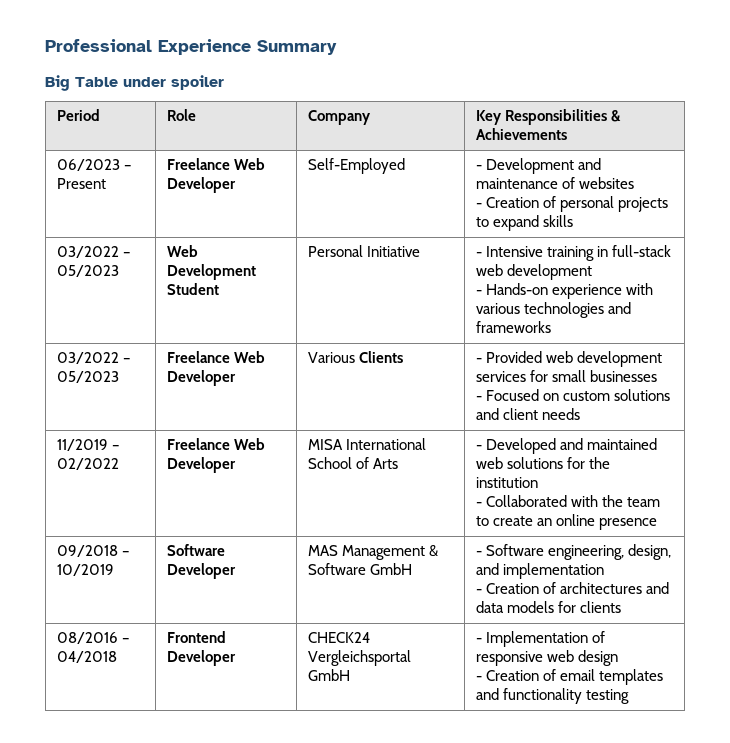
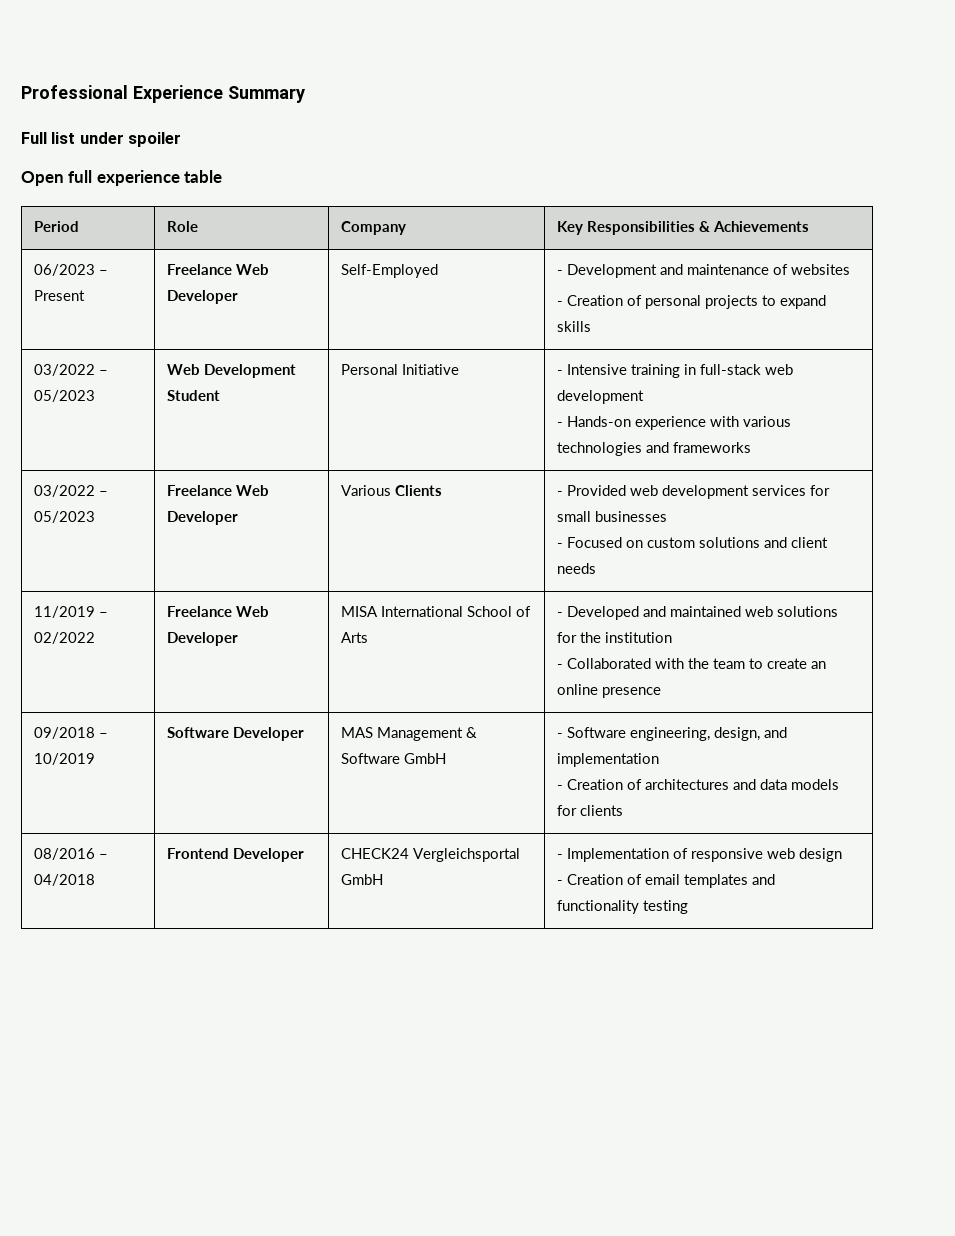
[45,75,118,91] Big Table -> [21,132,76,144] Full list
(224, 82) none -> [21,170,223,186] // Open full experience table

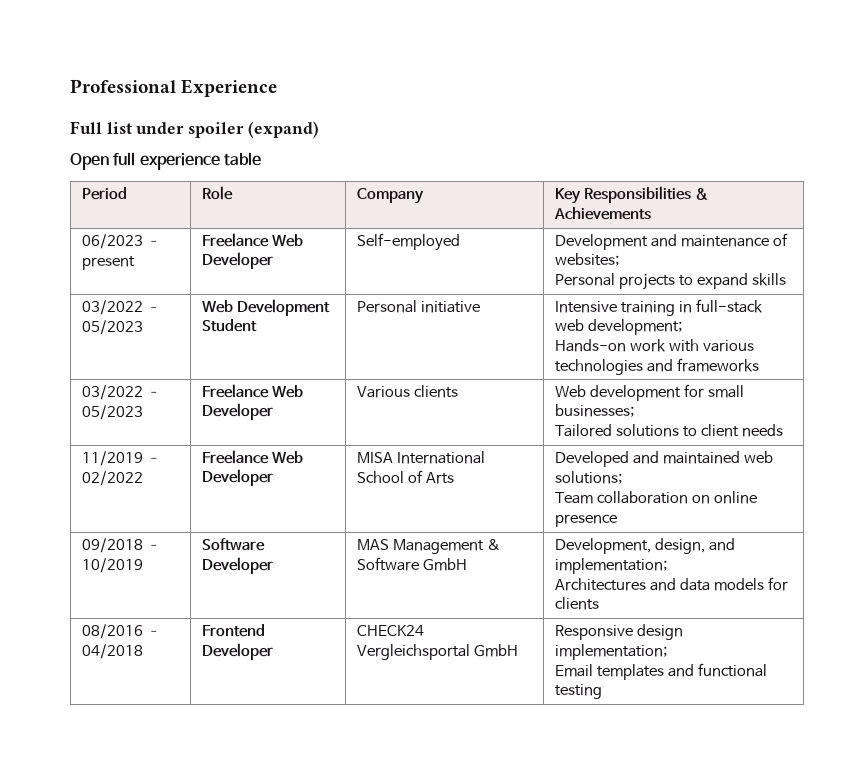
[227,86,305,103] Summary -> (278, 88) none
(182, 139) none -> [247,121,319,138] (expand)
[33,290,85,301] [166,264,269,275] [166,290,238,304] [340,264,438,278] [556,270,563,275] Present | Freelance Web Developer | Self-Employed | - -> [81,256,135,270] [201,233,303,247] [201,252,273,269] [356,233,460,251] present | Freelance Web Developer | Self-employed |
[790,264,850,275] [556,295,701,309] websites // - Creation of personal -> [554,253,619,266] [554,273,615,286] websites; // Personal
[401,364,459,375] [556,370,563,375] Initiative | - -> [420,301,480,313] initiative |
[556,390,644,404] [556,416,706,430] development // - Hands-on experience -> [587,319,682,335] [554,339,666,352] development; // Hands-on work
[394,485,442,496] [556,485,830,499] [556,511,667,522] [556,537,787,548] Clients | - Provided web development services for small businesses // - Focused on custom solutions and -> [413,385,458,398] [554,384,744,401] [554,404,634,417] [554,424,697,437] clients | Web development for small businesses; // Tailored solutions to
[556,612,563,617] - -> (454, 478) none
[776,606,838,617] [556,632,672,643] [556,658,826,669] solutions for the institution // - Collaborated with the team to create an -> [554,471,622,484] [554,491,710,504] solutions; // Team collaboration on
[556,727,787,741] [556,753,659,767] [556,779,729,790] - Software engineering, design, and implementation // - Creation of architectures -> [554,538,735,554] [554,558,667,574] [554,578,646,591] Development, design, and implementation; // Architectures
[556,848,842,862] [556,874,680,885] - Implementation of responsive web design // - Creation of email -> [554,624,683,640] [554,644,667,660] [554,664,593,677] Responsive design implementation; // Email
[556,900,639,914] functionality -> [697,663,767,677] functional

